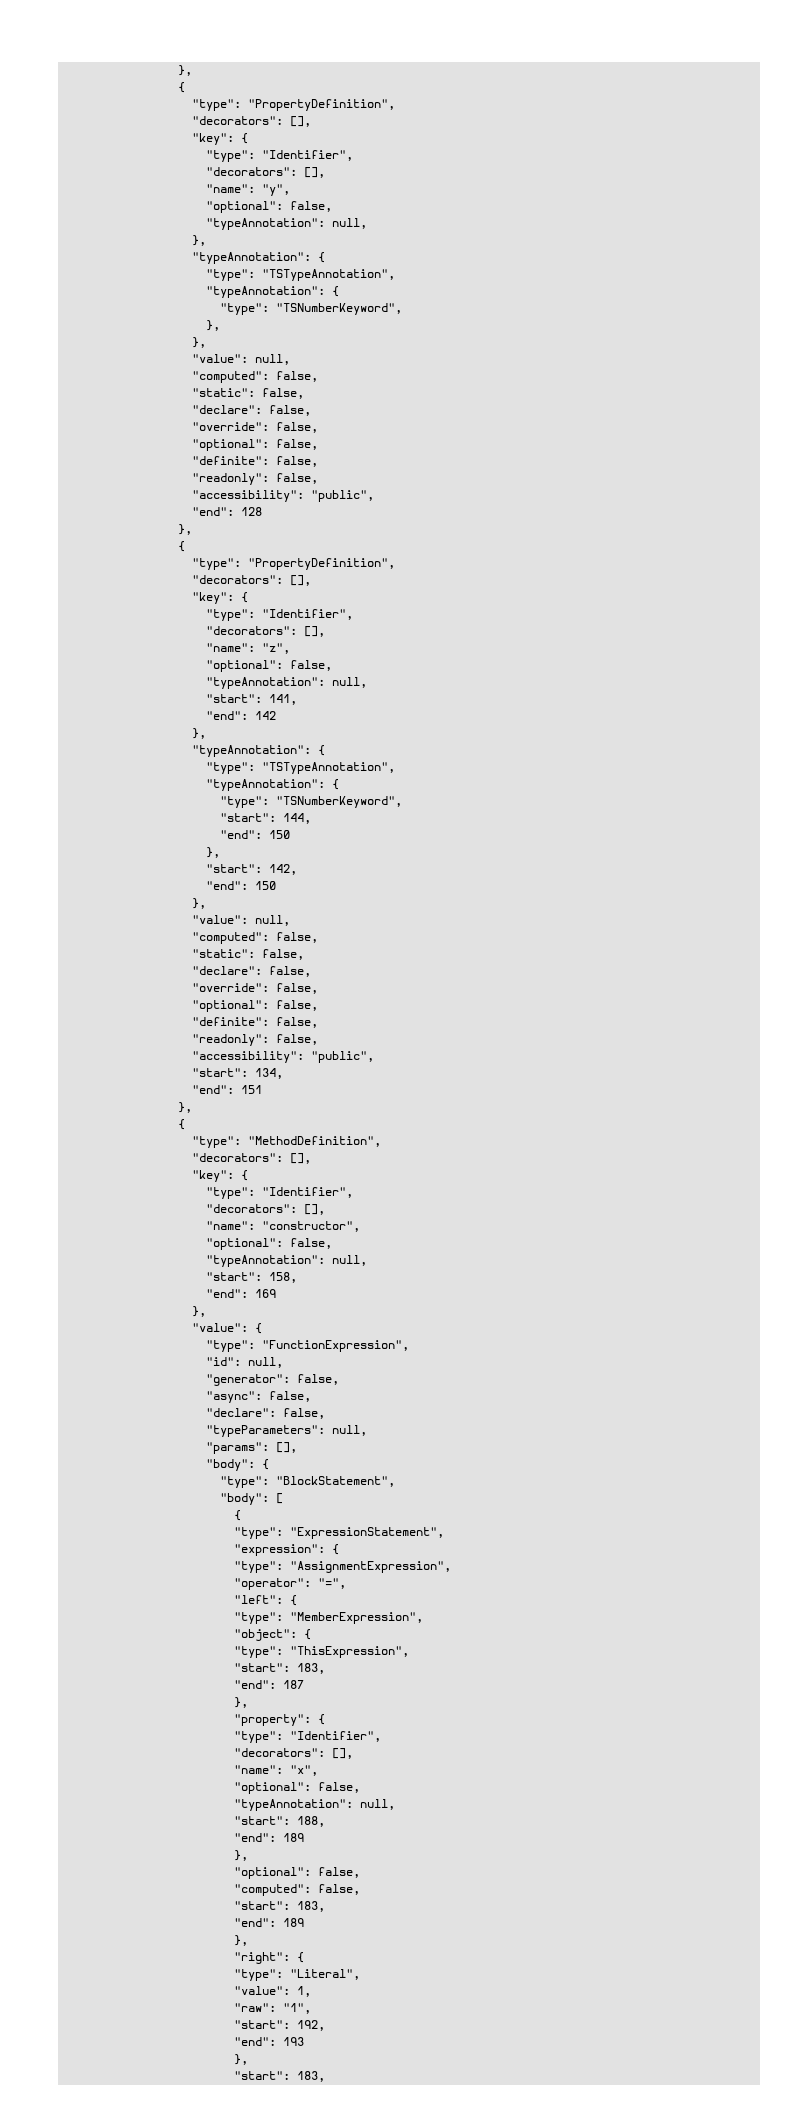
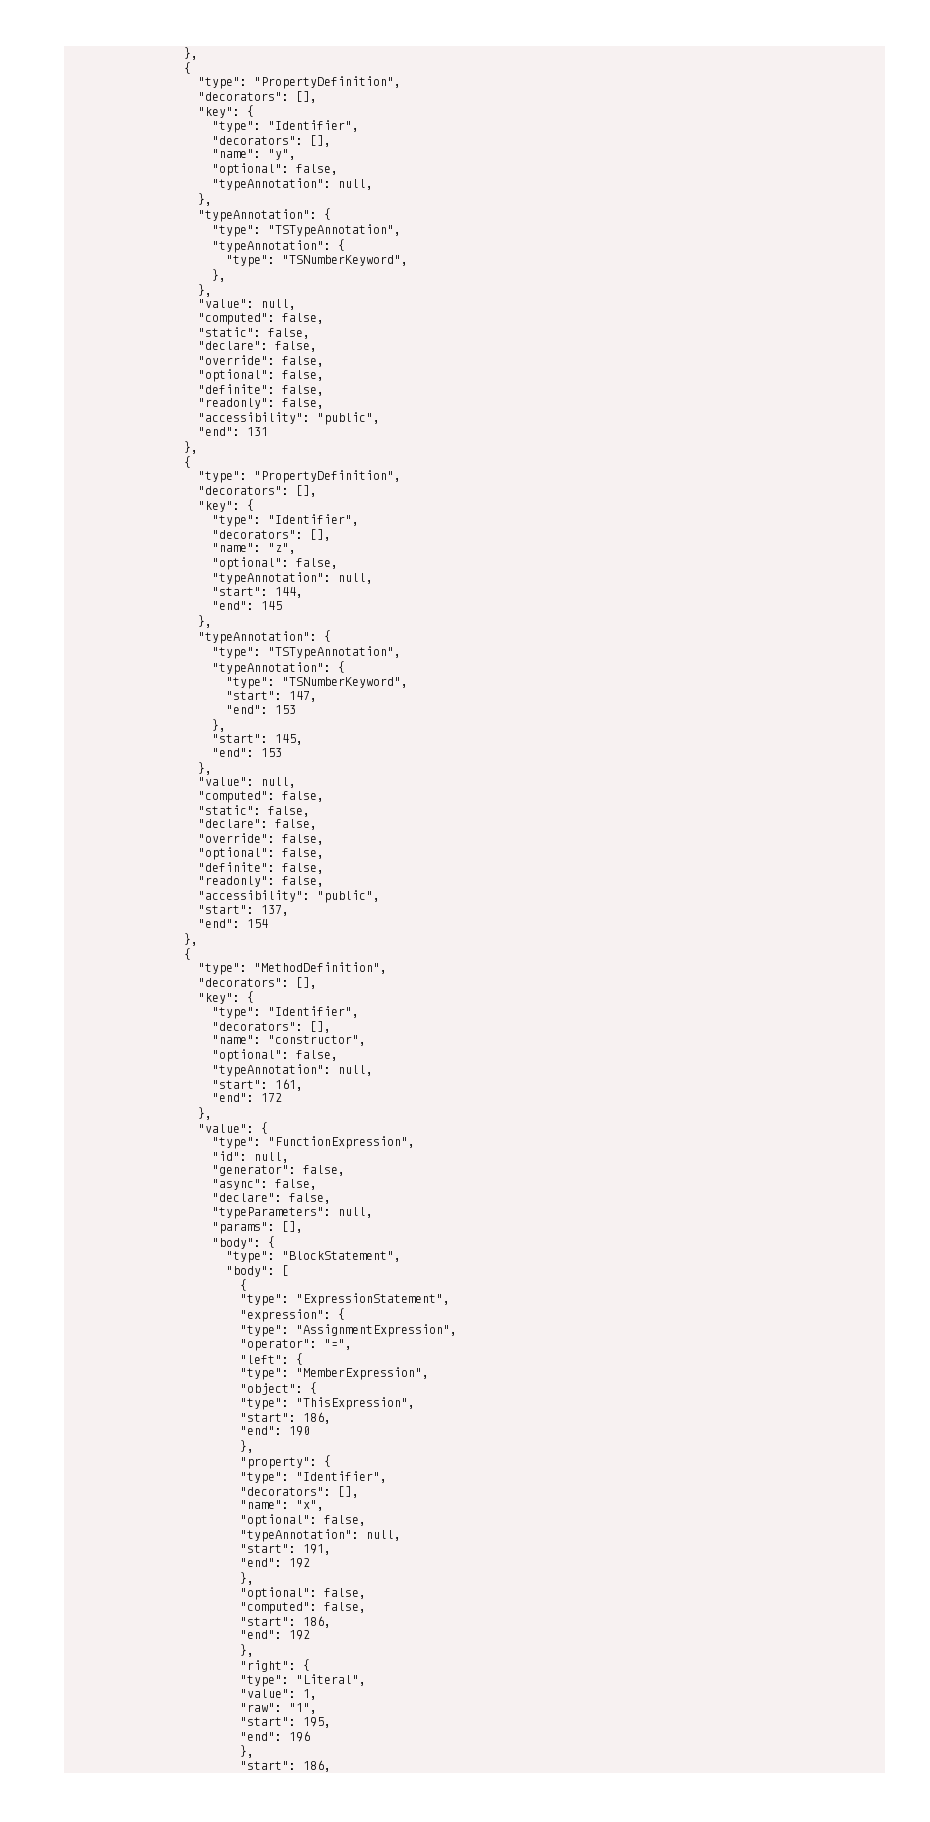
[240,507,262,516] 128 -> [247,427,269,436] 131
[268,694,297,705] [205,711,276,720] 141, // "end": 142 -> [275,587,304,598] [212,601,283,610] 144, // "end": 145
[282,813,311,824] [219,830,290,839] [205,847,220,858] [205,864,297,875] [205,881,276,890] 144, // "end": 150 // }, // "start": 142, // "end": 150 -> [289,691,318,702] [226,705,297,714] [212,719,227,732] [212,734,304,745] [212,748,283,757] 147, // "end": 153 // }, // "start": 145, // "end": 153
[254,1068,283,1079] [191,1085,262,1094] 134, // "end": 151 -> [261,905,290,916] [198,919,269,928] 137, // "end": 154
[268,1272,297,1283] [205,1289,276,1298] 158, // "end": 169 -> [275,1079,304,1091] [212,1093,283,1102] 161, // "end": 172
[296,1663,325,1674] [233,1680,304,1689] 183, // "end": 187 -> [303,1412,332,1424] [240,1426,311,1436] 186, // "end": 190
[296,1816,325,1827] [233,1833,304,1842] 188, // "end": 189 -> [303,1544,332,1555] [240,1558,311,1568] 191, // "end": 192
[296,1901,325,1912] [233,1918,304,1927] 183, // "end": 189 -> [303,1616,332,1628] [240,1630,311,1640] 186, // "end": 192
[296,2020,325,2031] [233,2037,304,2046] [233,2054,248,2065] [233,2071,325,2082] 192, // "end": 193 // }, // "start": 183, -> [303,1717,332,1728] [240,1731,311,1742] [240,1745,255,1758] [240,1760,332,1772] 195, // "end": 196 // }, // "start": 186,

